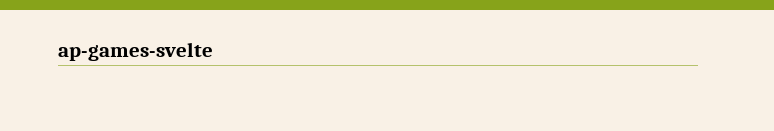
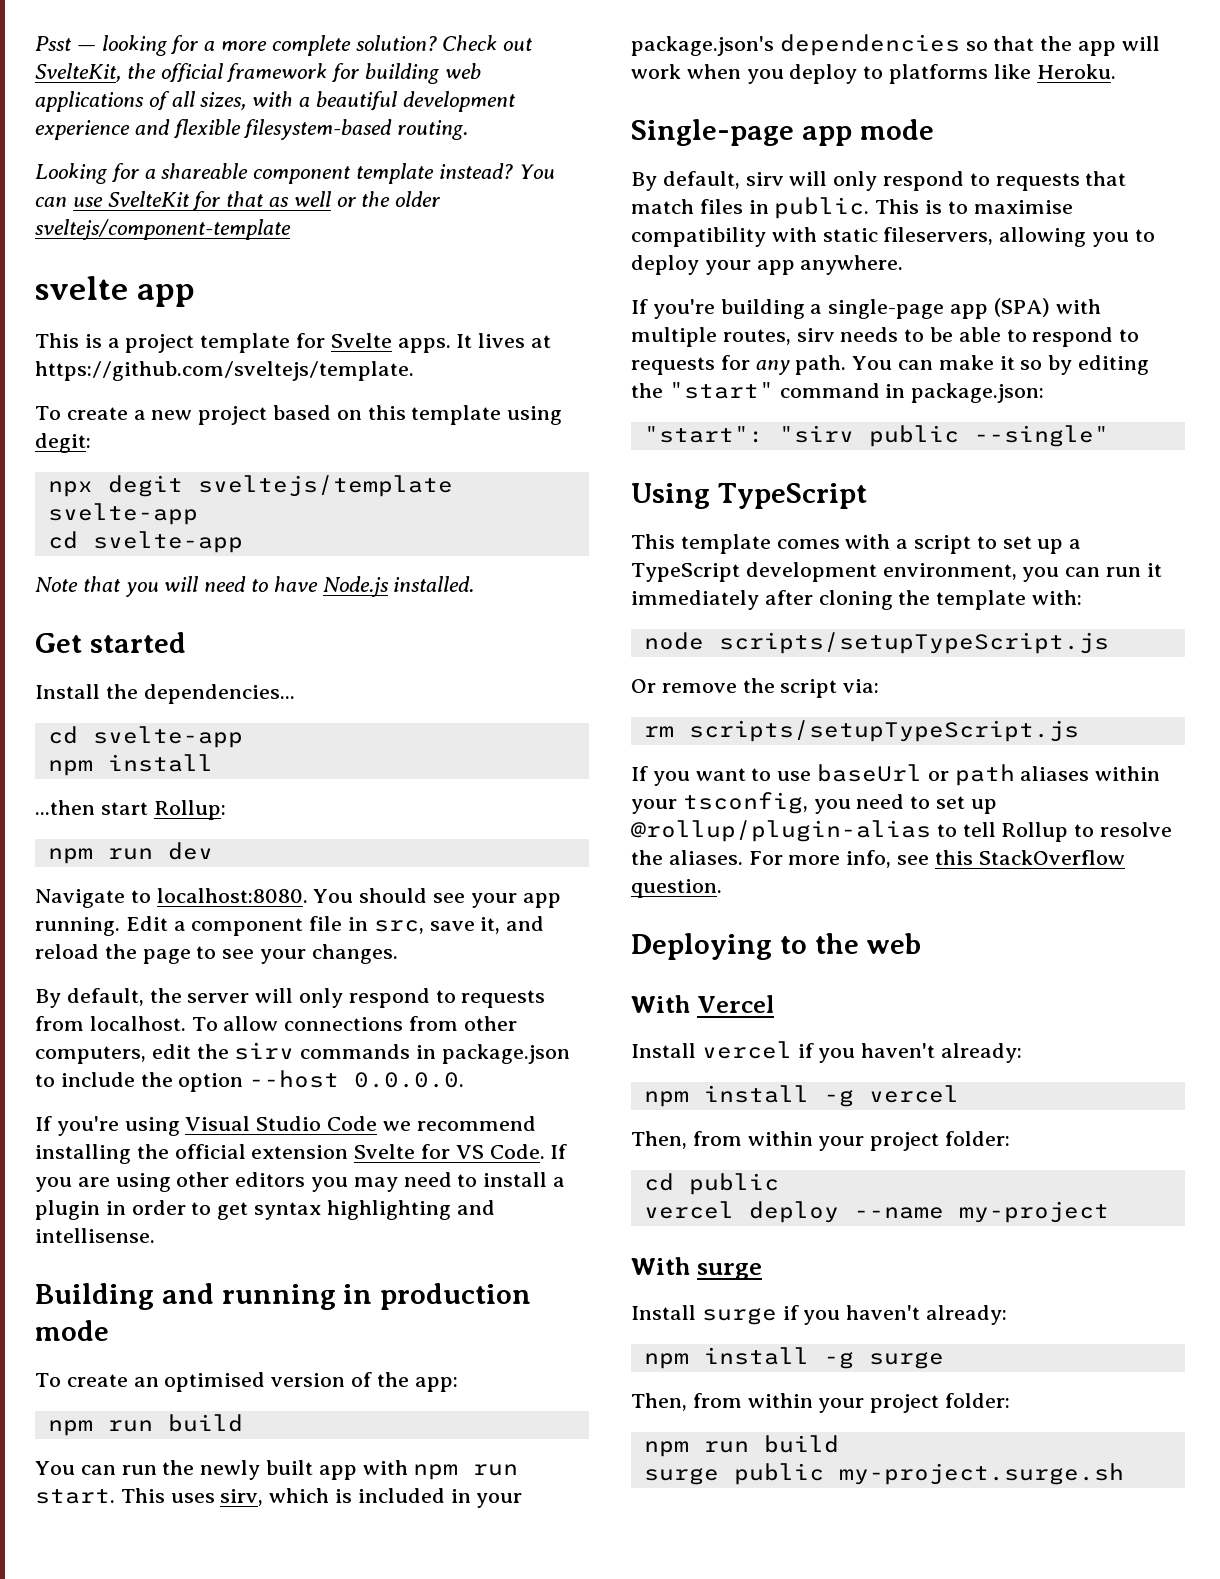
[58,42,213,61] ap-games-svelte -> [35,35,534,56] [35,63,481,84] [35,91,516,112] [35,119,469,140] [35,163,555,184] [35,191,441,211] [35,219,291,240] [35,276,196,307] [35,333,552,353] [35,361,414,381] [35,405,563,425] [35,433,91,453] [47,475,453,497] [47,503,198,525] [47,531,243,553] [35,576,475,597] [35,632,186,653] [35,684,295,704] [47,726,243,748] [47,754,213,776] [35,800,226,820] [47,842,213,864] [35,888,561,908] [35,916,545,936] [35,944,398,964] [35,988,546,1008] [35,1016,517,1031] [35,1042,570,1064] [35,1070,465,1092] [35,1116,536,1136] [35,1144,568,1164] [35,1172,566,1192] [35,1200,495,1220] [35,1228,155,1243] [35,1283,532,1310] [35,1320,109,1341] [35,1372,458,1392] [47,1414,243,1436] [35,1460,519,1480] [35,1488,523,1508] [631,34,1160,56] [631,64,1116,84] [631,119,934,146] [631,171,1127,191] [631,197,1073,219] [631,227,1155,247] [631,255,904,275] [631,298,1101,319] [631,327,1140,347] [631,355,1150,375] [631,382,1045,403] [643,425,1109,447] [631,483,867,509] [631,534,1082,554] [631,562,1162,582] [631,590,1083,610] [643,632,1109,654] [631,678,880,698] [643,720,1079,742] [631,764,1161,786] [631,792,997,814] [631,820,1173,842] [631,850,1125,868] [631,879,722,898] [631,933,922,960] [631,995,774,1013] [631,1041,1023,1063] [643,1085,959,1107] [631,1131,1011,1151] [643,1173,779,1195] [643,1201,1109,1223] [631,1257,762,1280] [631,1305,1008,1325] [643,1347,944,1369] [631,1393,1011,1413] [643,1435,839,1457] [643,1463,1124,1485] Psst — looking for a more complete solution? Check out SvelteKit, the official framework for building web applications of all sizes, with a beautiful development experience and flexible filesystem-based routing. // Looking for a shareable component template instead? You can use SvelteKit for that as well or the older sveltejs/component-template // svelte app // This is a project template for Svelte apps. It lives at https://github.com/sveltejs/template. // To create a new project based on this template using degit: // npx degit sveltejs/template svelte-app // cd svelte-app // Note that you will need to have Node.js installed. // Get started // Install the dependencies... // cd svelte-app // npm install // ...then start Rollup: // npm run dev // Navigate to localhost:8080. You should see your app running. Edit a component file in src, save it, and reload the page to see your changes. // By default, the server will only respond to requests from localhost. To allow connections from other computers, edit the sirv commands in package.json to include the option --host 0.0.0.0. // If you're using Visual Studio Code we recommend installing the official extension Svelte for VS Code. If you are using other editors you may need to install a plugin in order to get syntax highlighting and intellisense. // Building and running in production mode // To create an optimised version of the app: // npm run build // You can run the newly built app with npm run start. This uses sirv, which is included in your package.json's dependencies so that the app will work when you deploy to platforms like Heroku. // Single-page app mode // By default, sirv will only respond to requests that match files in public. This is to maximise compatibility with static fileservers, allowing you to deploy your app anywhere. // If you're building a single-page app (SPA) with multiple routes, sirv needs to be able to respond to requests for any path. You can make it so by editing the "start" command in package.json: // "start": "sirv public --single" // Using TypeScript // This template comes with a script to set up a TypeScript development environment, you can run it immediately after cloning the template with: // node scripts/setupTypeScript.js // Or remove the script via: // rm scripts/setupTypeScript.js // If you want to use baseUrl or path aliases within your tsconfig, you need to set up @rollup/plugin-alias to tell Rollup to resolve the aliases. For more info, see this StackOverflow question. // Deploying to the web // With Vercel // Install vercel if you haven't already: // npm install -g vercel // Then, from within your project folder: // cd public // vercel deploy --name my-project // With surge // Install surge if you haven't already: // npm install -g surge // Then, from within your project folder: // npm run build // surge public my-project.surge.sh

